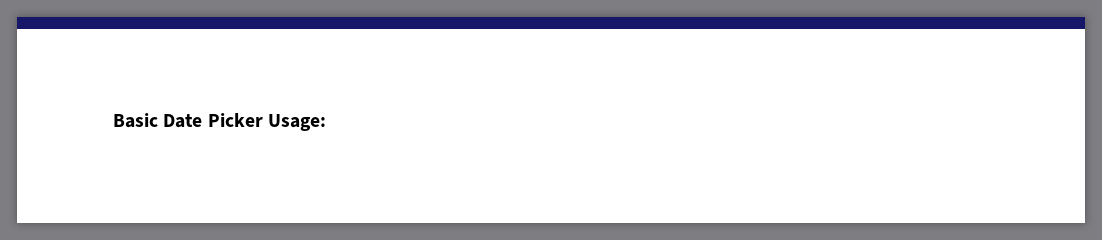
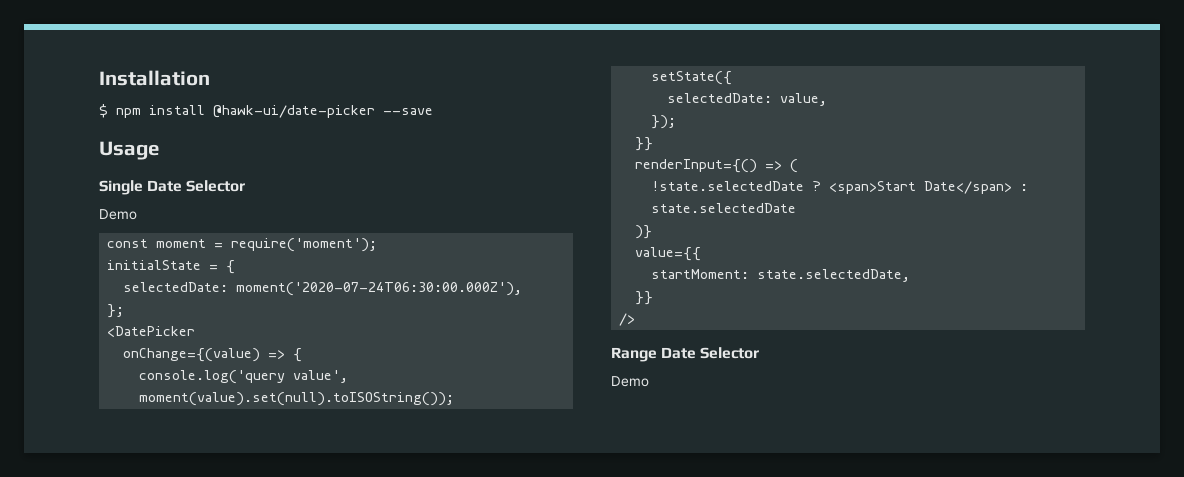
[113,113,326,131] Basic Date Picker Usage: -> [99,70,210,86] [99,104,433,118] [99,141,159,160] [99,180,246,195] [99,209,137,220] [107,238,378,252] [107,260,236,274] [123,282,523,296] [107,304,125,318] [107,326,196,337] [123,348,303,362] [139,370,349,384] [139,392,455,406] [651,71,733,85] [667,93,828,106] [651,115,677,129] [635,137,654,151] [635,159,799,173] [651,181,1029,194] [651,203,797,213] [635,225,653,239] [635,247,702,261] [651,269,911,282] [635,291,654,305] [619,313,636,326] [611,347,760,362] [611,376,649,387] Installation // $ npm install @hawk-ui/date-picker --save // Usage // Single Date Selector // Demo // const moment = require('moment'); // initialState = { // selectedDate: moment('2020-07-24T06:30:00.000Z'), // }; // <DatePicker // onChange={(value) => { // console.log('query value', moment(value).set(null).toISOString()); // setState({ // selectedDate: value, // }); // }} // renderInput={() => ( // !state.selectedDate ? <span>Start Date</span> : state.selectedDate // )} // value={{ // startMoment: state.selectedDate, // }} // /> // Range Date Selector // Demo

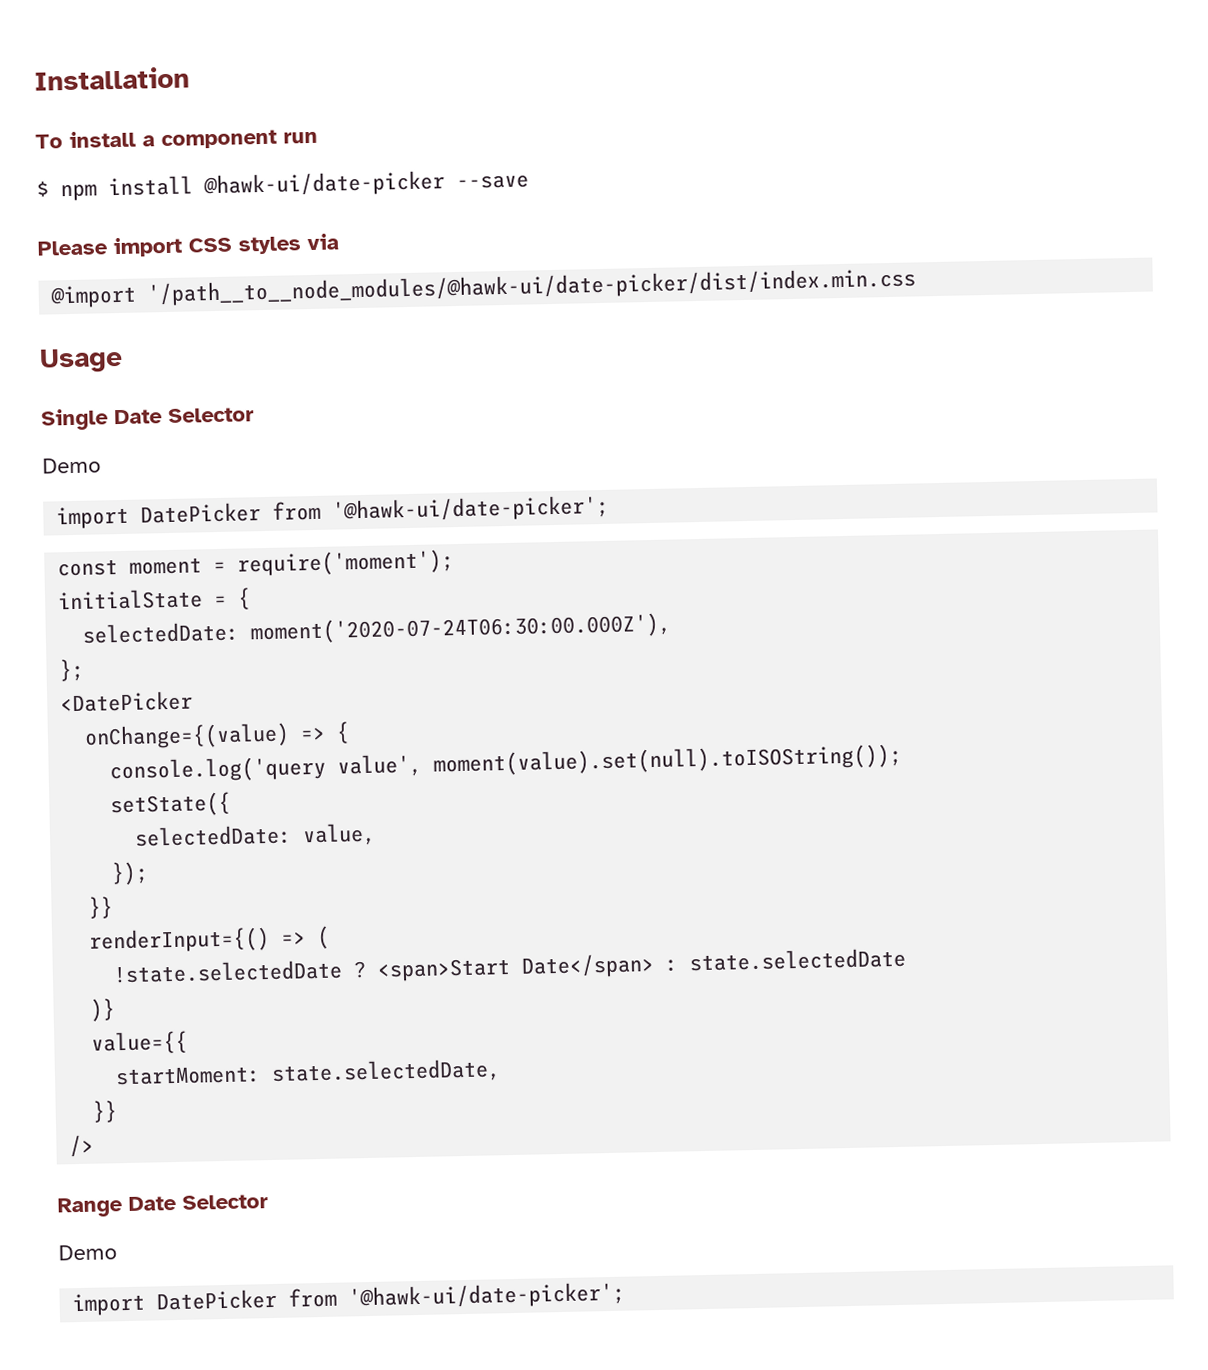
(210, 78) none -> [35,129,318,150] // To install a component run
(433, 111) none -> [37,233,339,258] [50,267,917,309] // Please import CSS styles via // @import '/path__to__node_modules/@hawk-ui/date-picker/dist/index.min.css
(137, 214) none -> [56,494,610,530] // import DatePicker from '@hawk-ui/date-picker';
(649, 381) none -> [72,1281,626,1317] // import DatePicker from '@hawk-ui/date-picker';

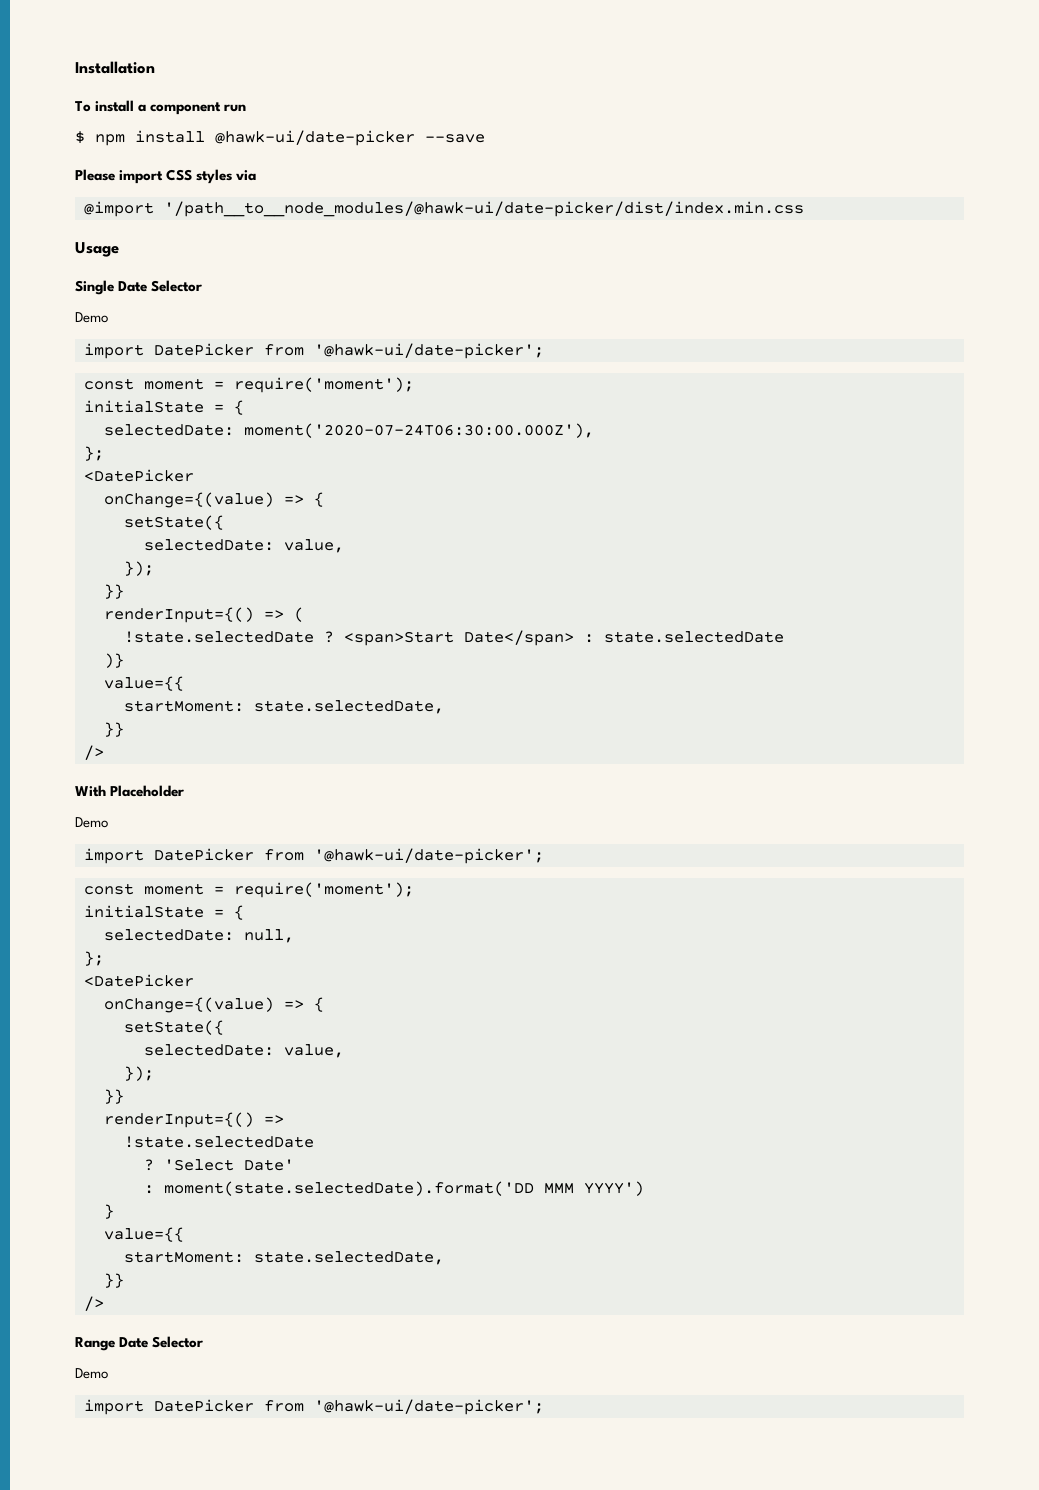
[109,743,903,784] // console.log('query value', moment(value).set(null).toISOString()); -> (324, 499) none
(95, 1146) none -> [75,785,185,797] [75,817,109,828] [84,848,544,864] [84,882,414,898] [84,905,244,920] [104,929,294,943] [84,951,104,966] [84,974,194,987] [104,997,324,1013] [124,1020,224,1035] [144,1044,344,1058] [124,1066,154,1081] [104,1089,124,1104] [104,1112,284,1128] [124,1136,314,1148] [144,1159,294,1171] [144,1181,644,1196] [104,1204,114,1219] [104,1227,184,1242] [124,1251,444,1265] [104,1273,124,1288] [84,1296,104,1311] // With Placeholder // Demo // import DatePicker from '@hawk-ui/date-picker'; // const moment = require('moment'); // initialState = { // selectedDate: null, // }; // <DatePicker // onChange={(value) => { // setState({ // selectedDate: value, // }); // }} // renderInput={() => // !state.selectedDate // ? 'Select Date' // : moment(state.selectedDate).format('DD MMM YYYY') // } // value={{ // startMoment: state.selectedDate, // }} // />

